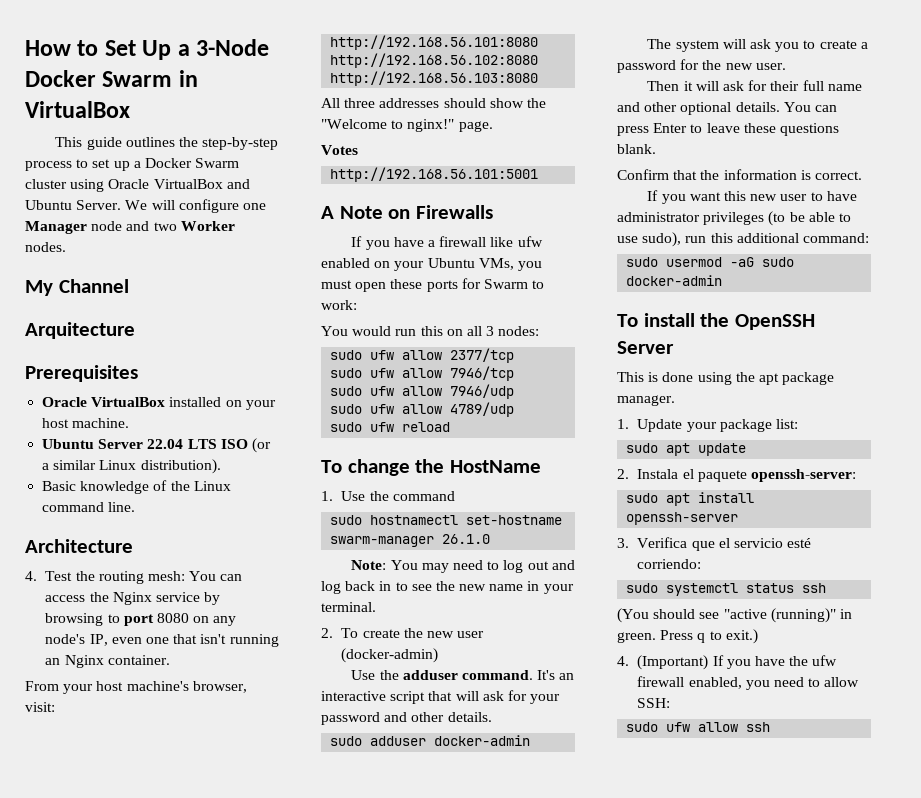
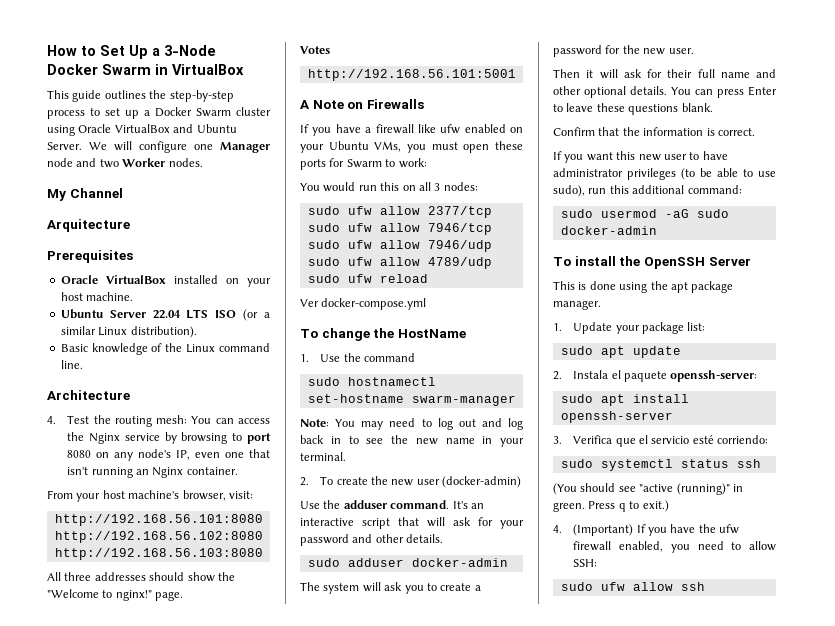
(451, 427) none -> [300,298,427,310] // Ver docker-compose.yml
[442,534,491,544] 26.1.0 -> (516, 400) none

